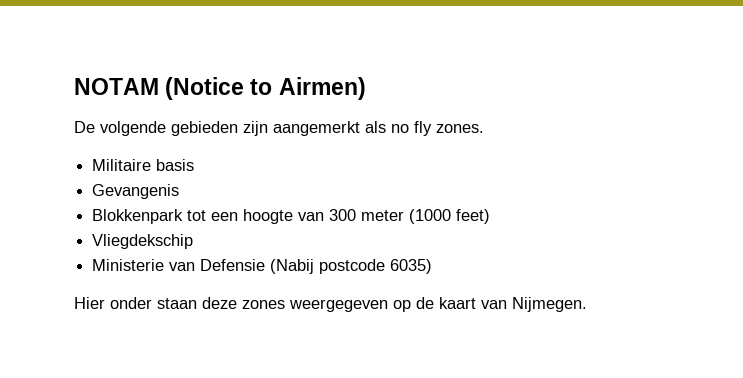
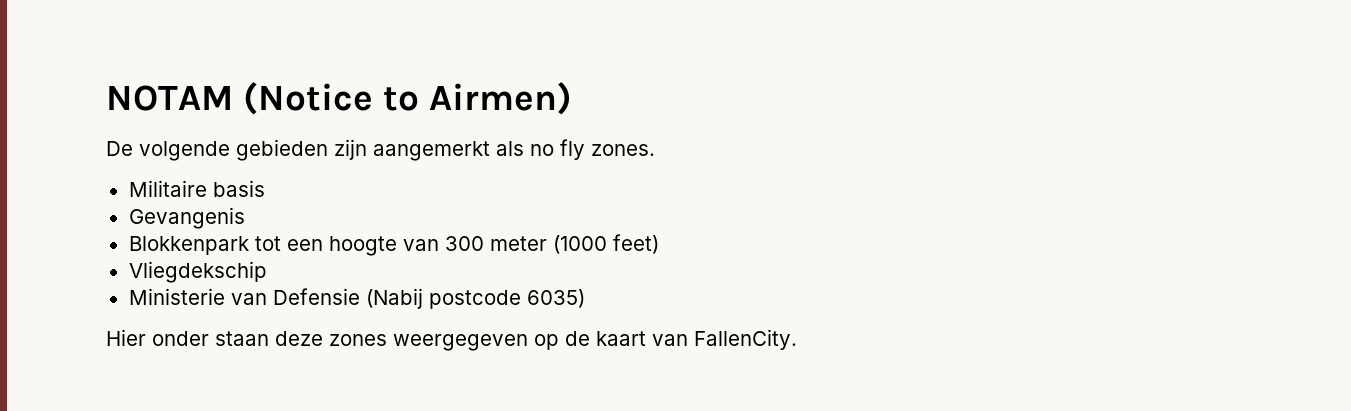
[512,297,587,312] Nijmegen. -> [694,329,797,350] FallenCity.

